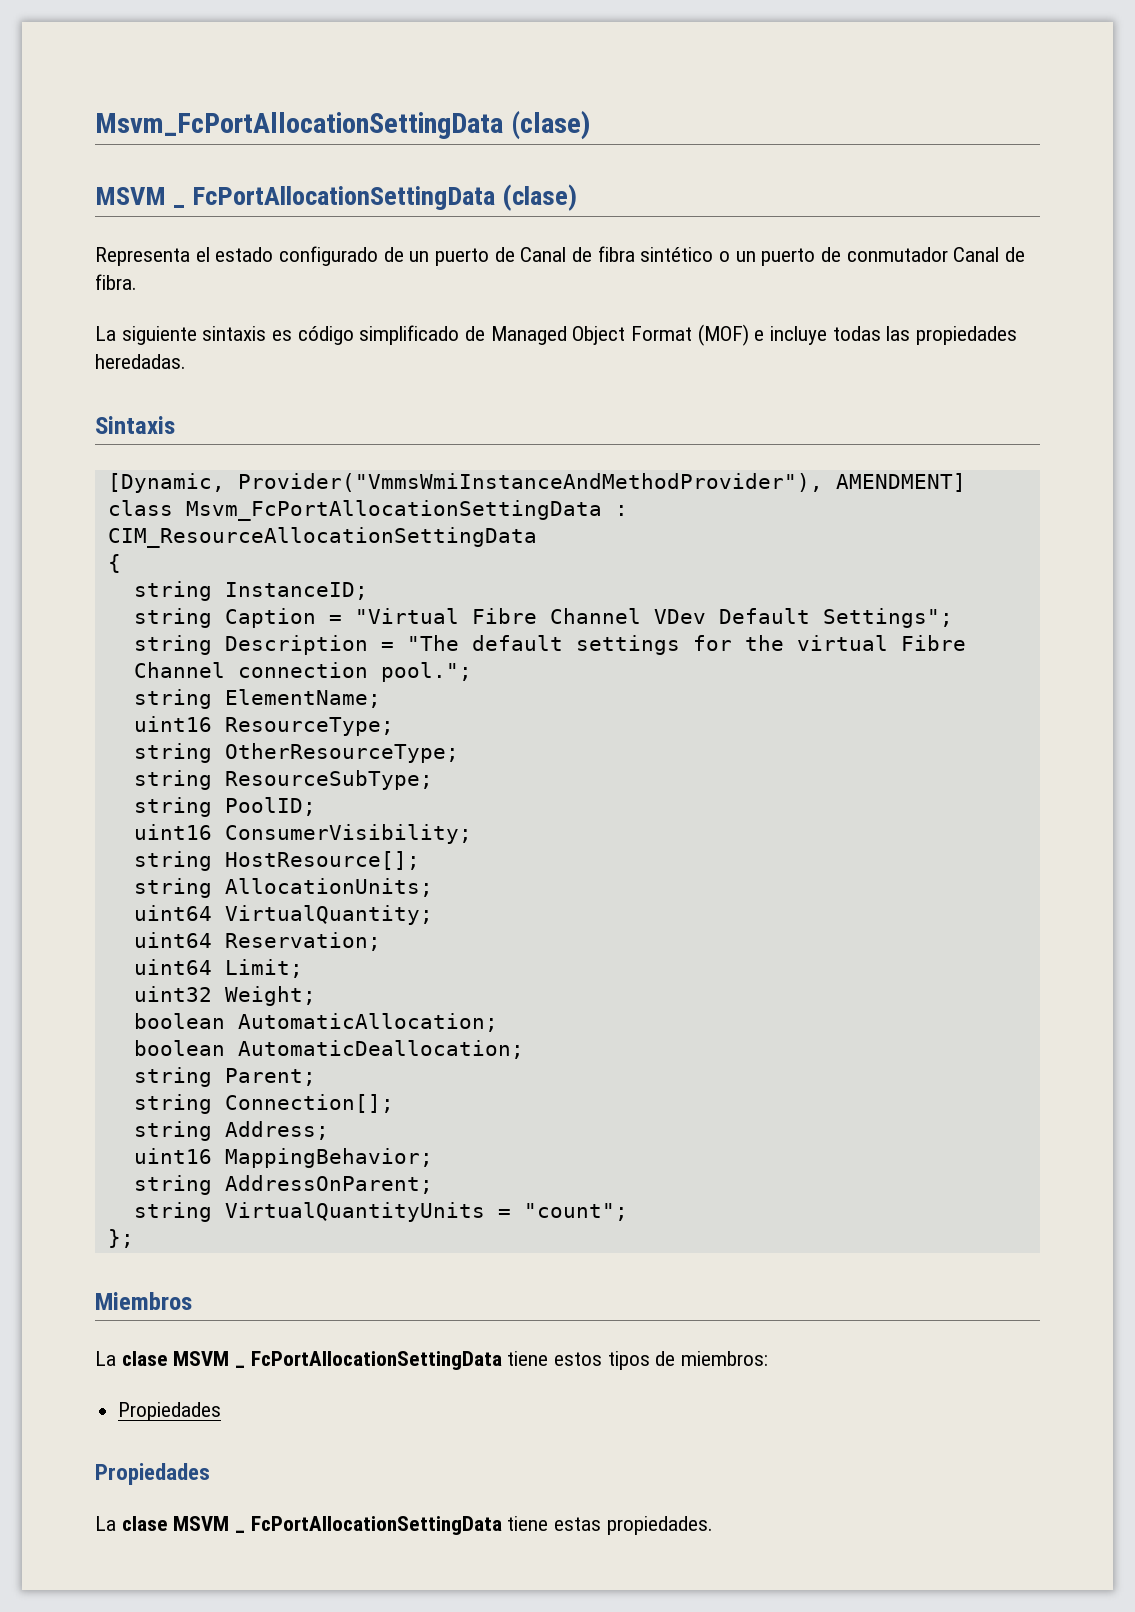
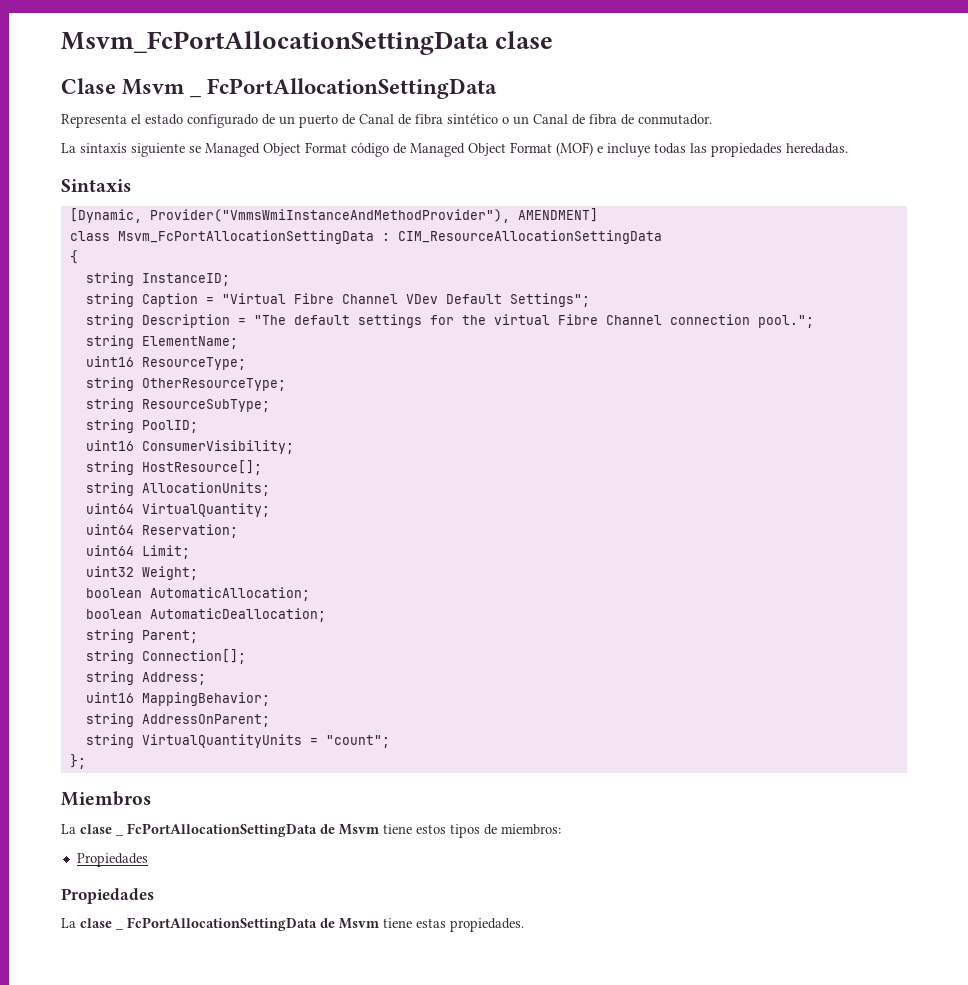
[95,111,590,140] [95,187,166,205] [173,184,578,211] Msvm_FcPortAllocationSettingData (clase) // MSVM _ FcPortAllocationSettingData (clase) -> [61,31,554,55] [61,78,498,99] Msvm_FcPortAllocationSettingData clase // Clase Msvm _ FcPortAllocationSettingData
[761,247,1026,266] [95,274,137,290] [95,325,460,345] puerto de conmutador Canal de fibra. // La siguiente sintaxis es código simplificado -> [533,114,712,125] [61,142,389,157] Canal de fibra de conmutador. // La sintaxis siguiente se Managed Object Format código
[173,1351,502,1370] MSVM _ FcPortAllocationSettingData -> [116,823,379,837] _ FcPortAllocationSettingData de Msvm
[173,1516,502,1535] MSVM _ FcPortAllocationSettingData -> [116,917,379,931] _ FcPortAllocationSettingData de Msvm

